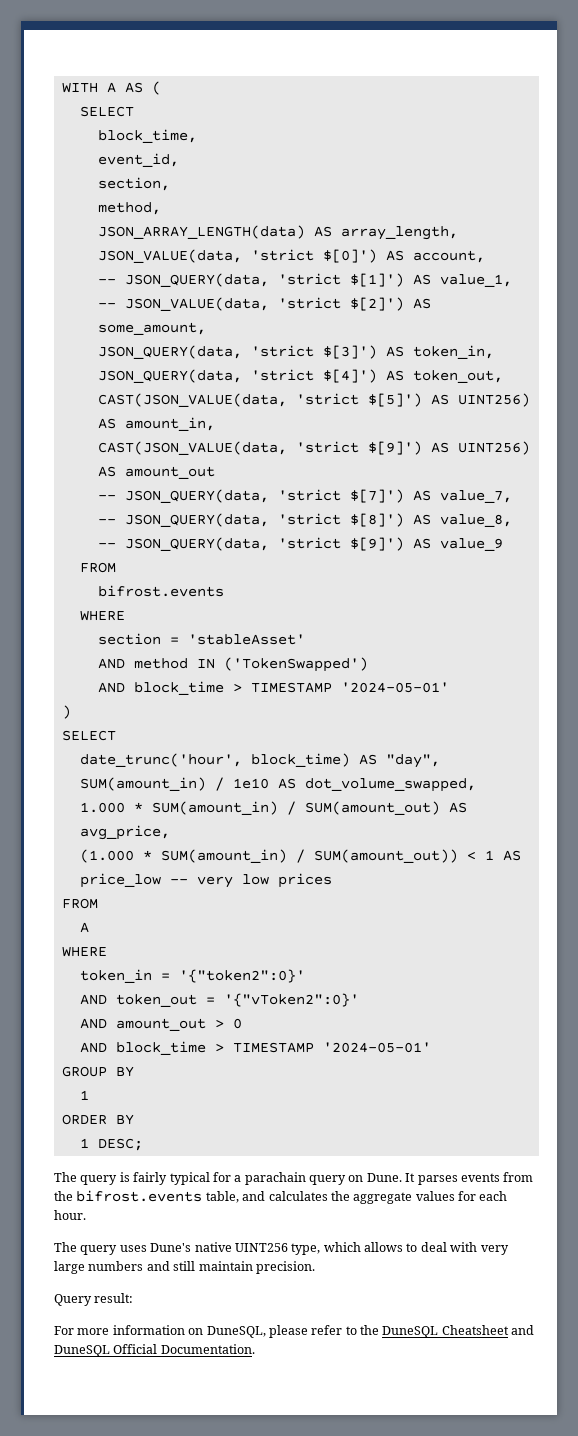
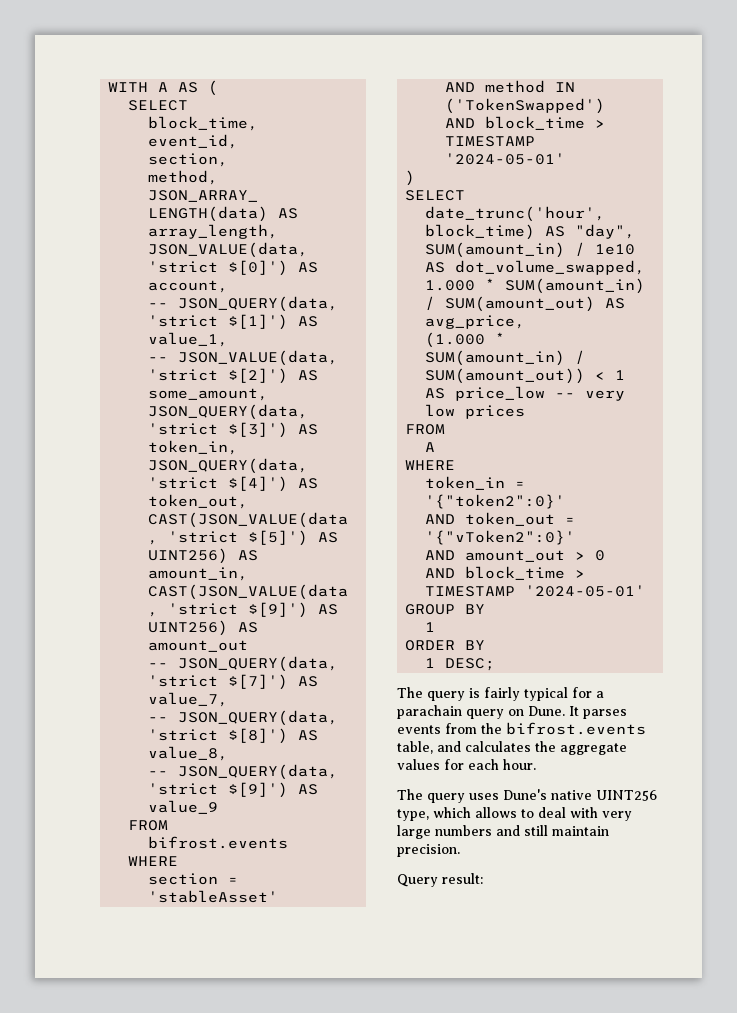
[54,1325,535,1338] [54,1344,255,1357] // For more information on DuneSQL, please refer to the DuneSQL Cheatsheet and DuneSQL Official Documentation. -> (483, 878) none

